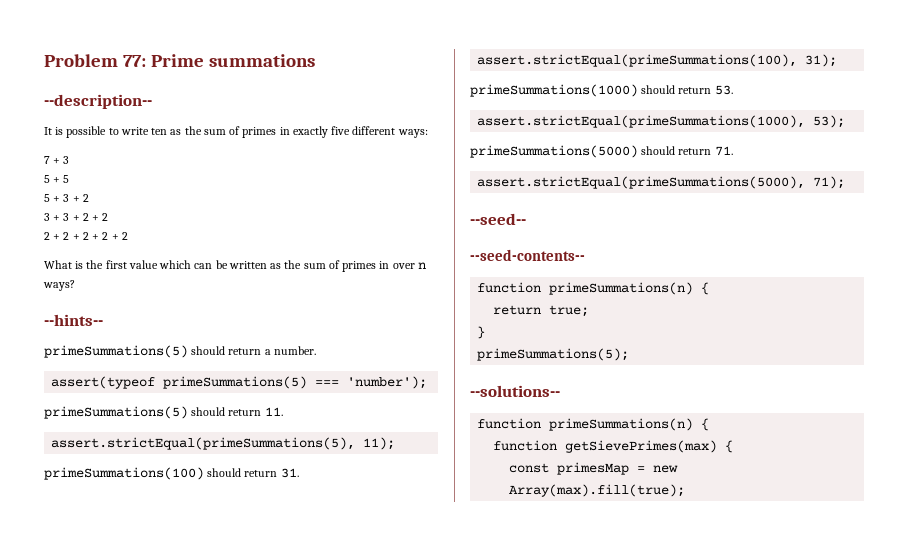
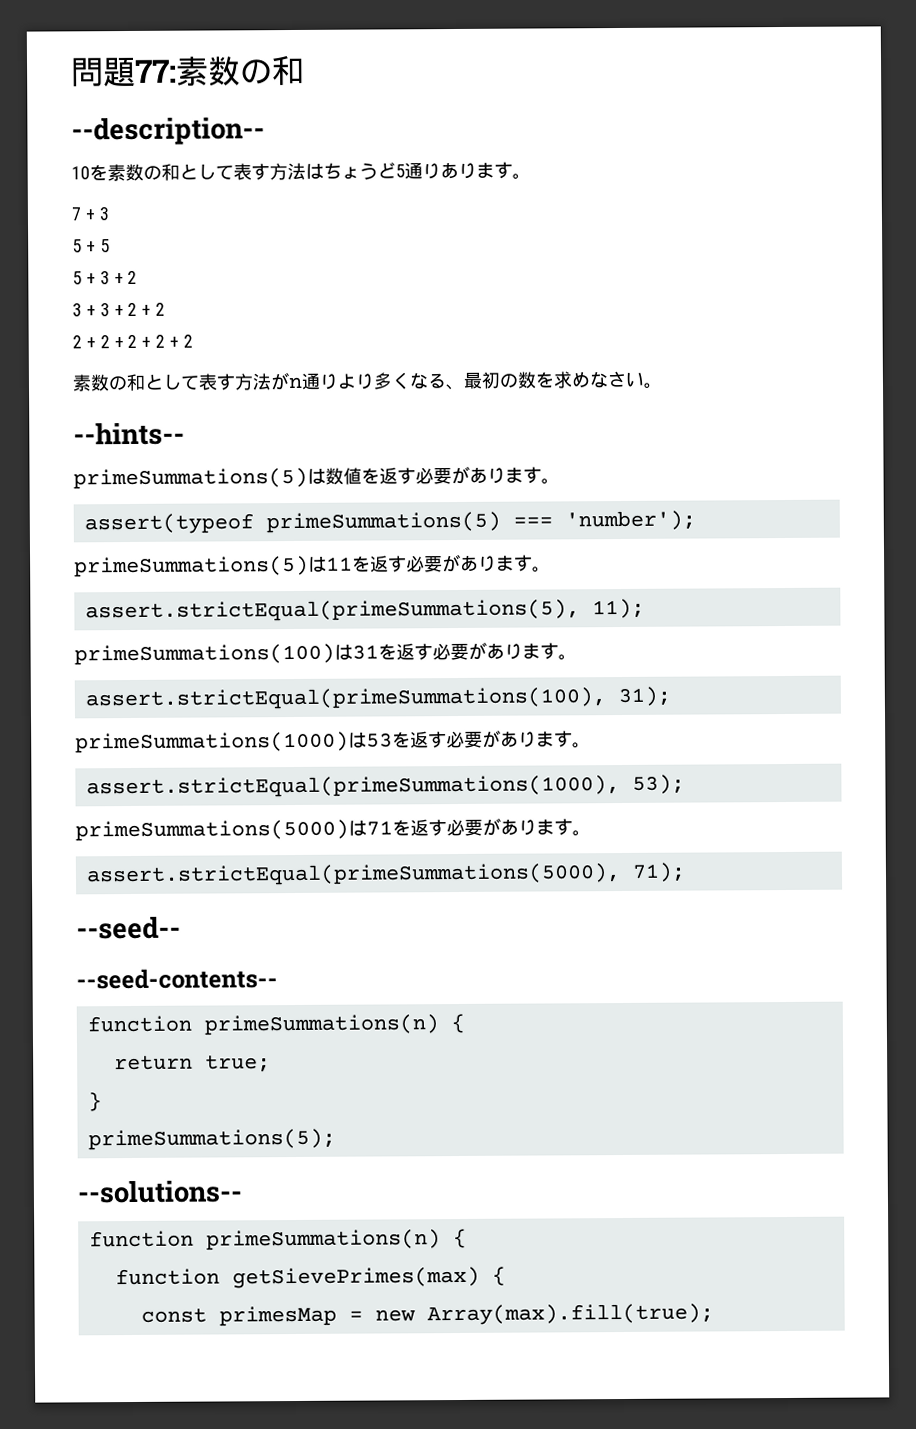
[44,54,316,67] [44,94,152,109] [44,126,428,138] Problem 77: Prime summations // --description-- // It is possible to write ten as the sum of primes in exactly five different ways: -> [70,55,305,88] [71,117,265,146] [71,161,531,182] 問題77:素数の和 // --description-- // 10を素数の和として表す方法はちょうど5通りあります。
[44,260,426,272] [43,280,75,291] [44,314,103,326] [44,345,316,358] What is the first value which can be written as the sum of primes in over n ways? // --hints-- // primeSummations(5) should return a number. -> [72,370,663,392] [73,422,185,446] [73,465,560,490] 素数の和として表す方法がn通りより多くなる、最初の数を求めなさい。 // --hints-- // primeSummations(5)は数値を返す必要があります。
[191,407,283,416] [51,437,396,450] [44,467,299,480] [477,54,838,67] [470,84,733,97] [477,115,846,128] [470,145,733,158] should return 11. // assert.strictEqual(primeSummations(5), 11); // primeSummations(100) should return 31. // assert.strictEqual(primeSummations(100), 31); // primeSummations(1000) should return 53. // assert.strictEqual(primeSummations(1000), 53); // primeSummations(5000) should return 71. -> [308,553,551,573] [84,598,645,623] [74,641,577,666] [84,686,671,711] [75,729,591,754] [85,774,685,799] [75,817,591,842] は11を返す必要があります。 // assert.strictEqual(primeSummations(5), 11); // primeSummations(100)は31を返す必要があります。 // assert.strictEqual(primeSummations(100), 31); // primeSummations(1000)は53を返す必要があります。 // assert.strictEqual(primeSummations(1000), 53); // primeSummations(5000)は71を返す必要があります。

